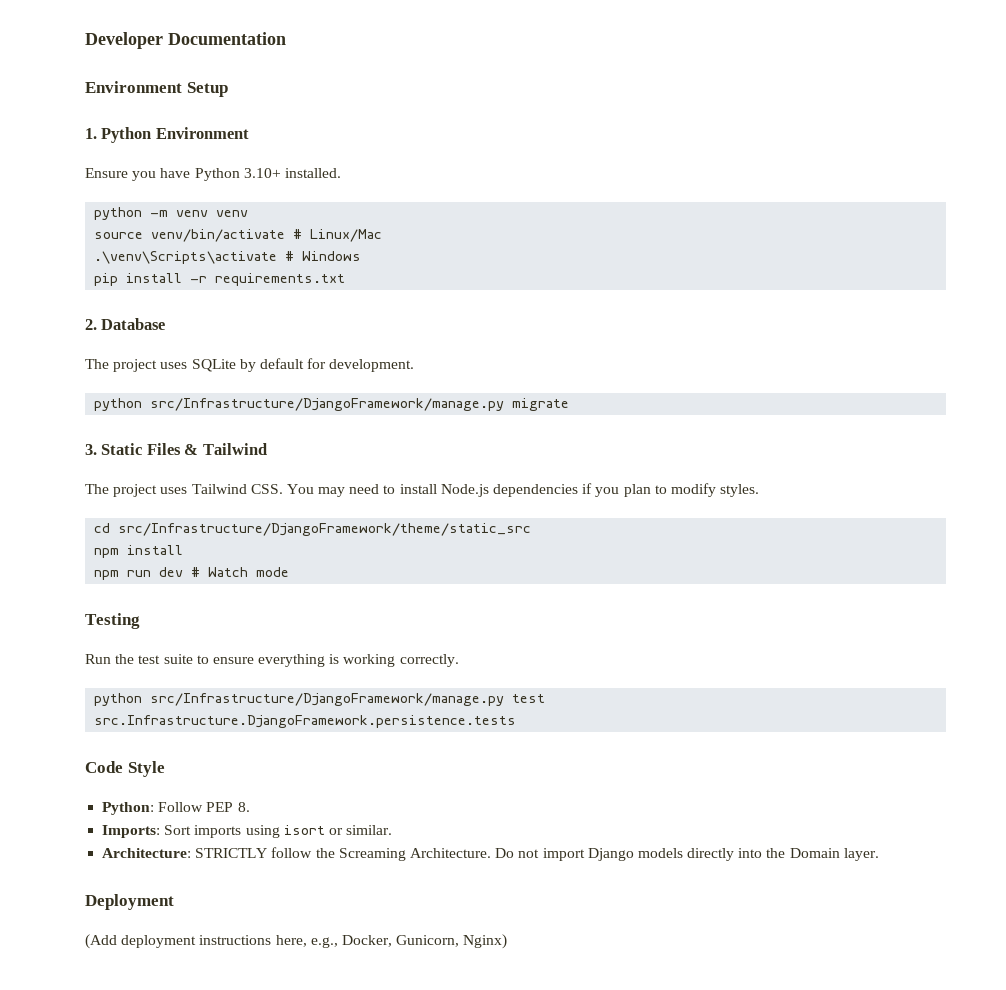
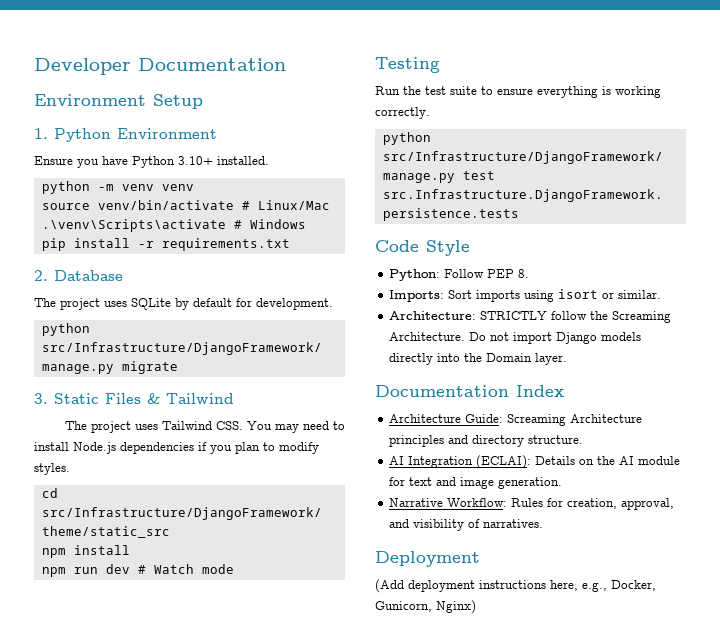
(879, 854) none -> [375,385,565,397] [389,414,643,426] [389,435,584,447] [389,455,681,469] [389,477,563,489] [389,498,675,510] [389,519,544,531] // Documentation Index // Architecture Guide: Screaming Architecture principles and directory structure. // AI Integration (ECLAI): Details on the AI module for text and image generation. // Narrative Workflow: Rules for creation, approval, and visibility of narratives.

